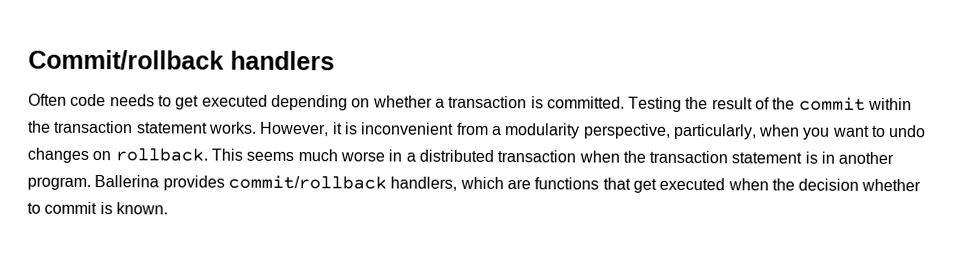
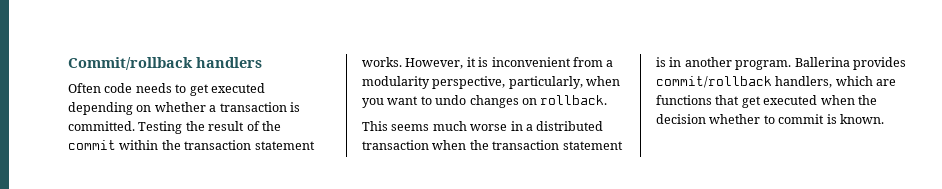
(208, 155) none -> (608, 100) //

